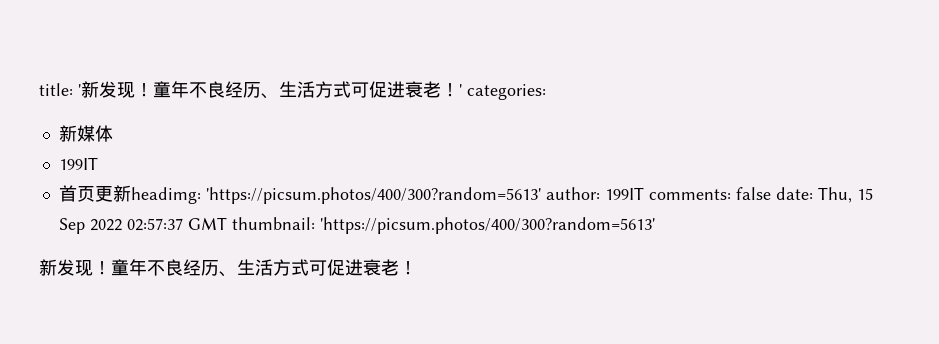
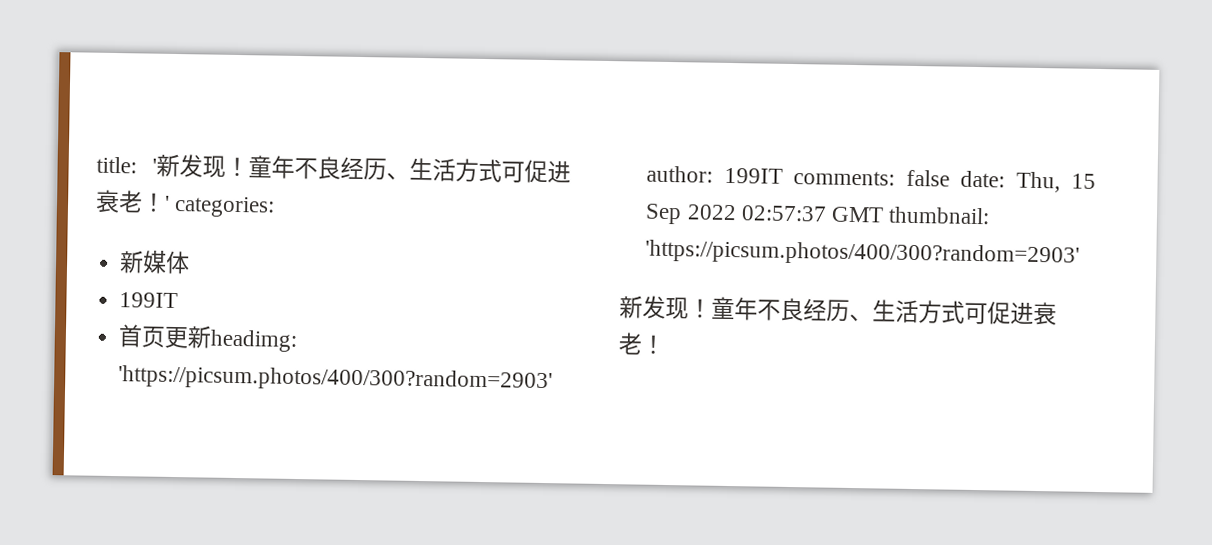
[205,187,541,204] 'https://picsum.photos/400/300?random=5613' -> [118,365,554,394] 'https://picsum.photos/400/300?random=2903'
[319,217,655,234] 'https://picsum.photos/400/300?random=5613' -> [645,239,1081,268] 'https://picsum.photos/400/300?random=2903'

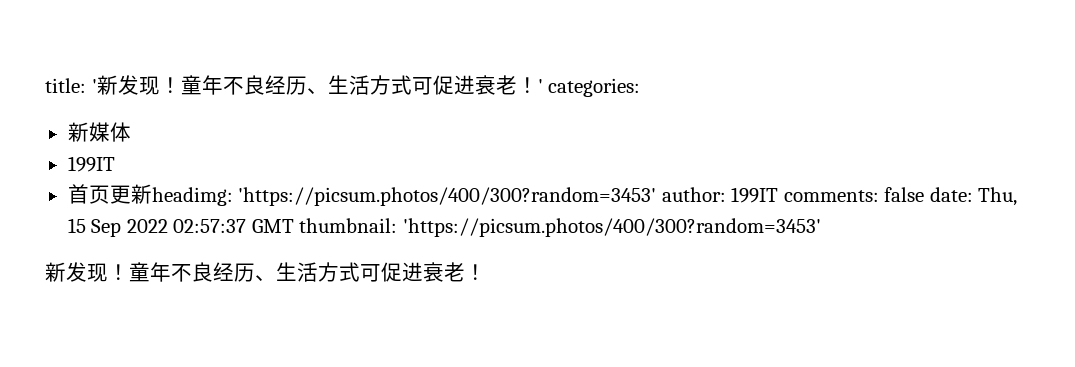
[118,365,554,394] 'https://picsum.photos/400/300?random=2903' -> [238,187,657,206] 'https://picsum.photos/400/300?random=3453'
[645,239,1081,268] 'https://picsum.photos/400/300?random=2903' -> [402,218,821,237] 'https://picsum.photos/400/300?random=3453'

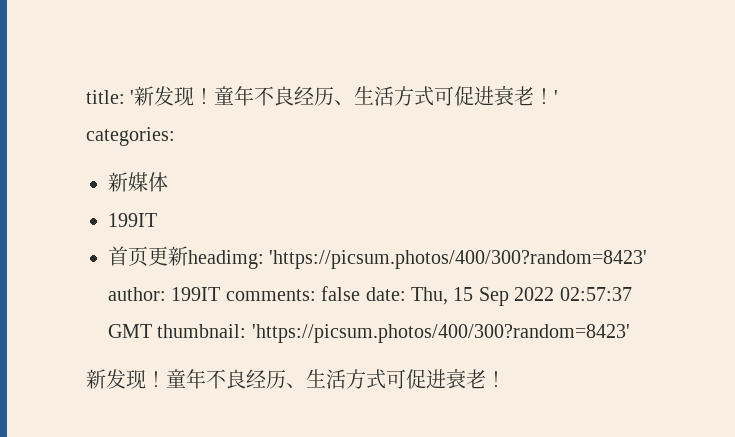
[238,187,657,206] 'https://picsum.photos/400/300?random=3453' -> [269,250,648,269] 'https://picsum.photos/400/300?random=8423'
[402,218,821,237] 'https://picsum.photos/400/300?random=3453' -> [251,324,630,343] 'https://picsum.photos/400/300?random=8423'

